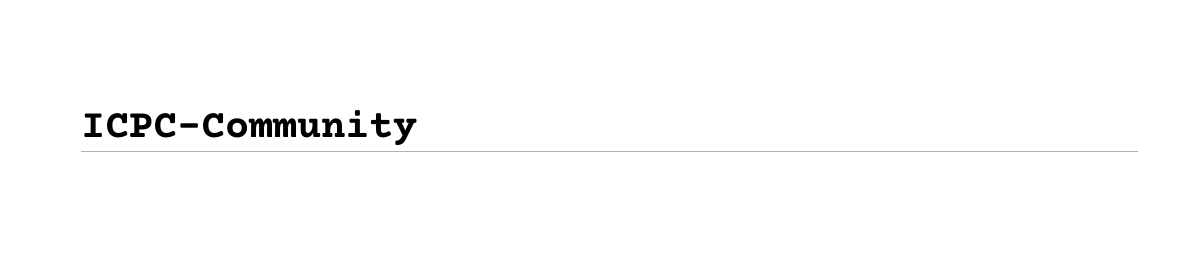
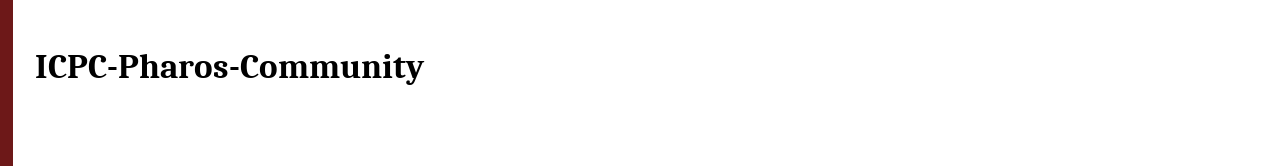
[81,110,417,146] ICPC-Community -> [35,53,425,85] ICPC-Pharos-Community

